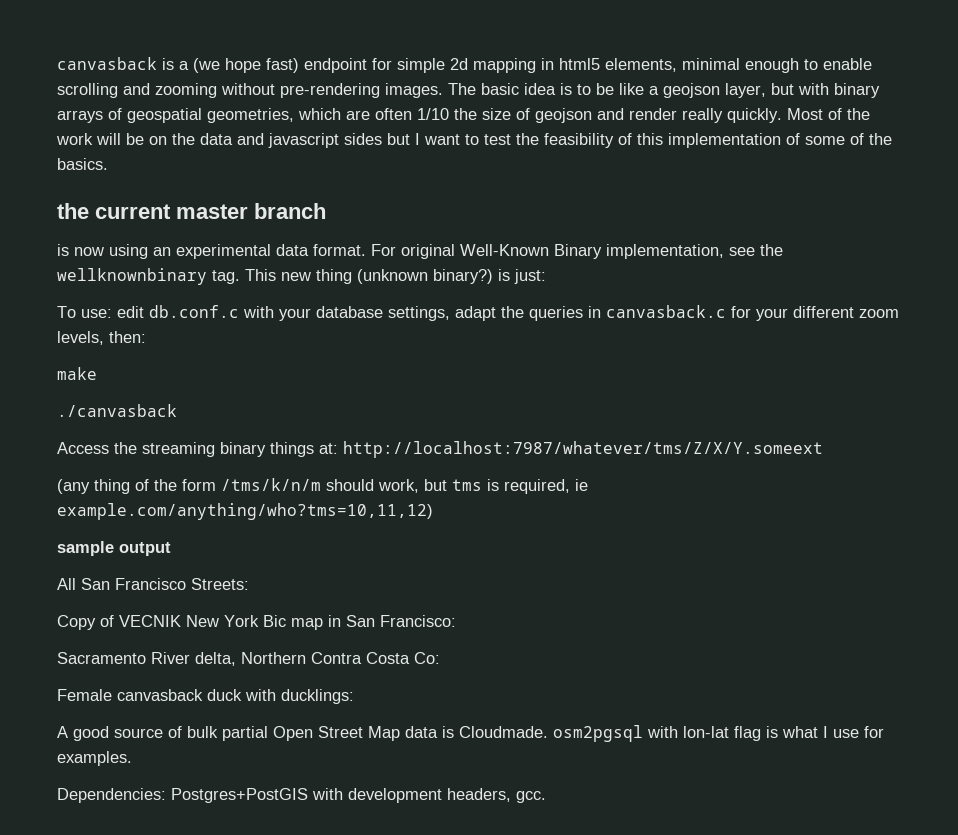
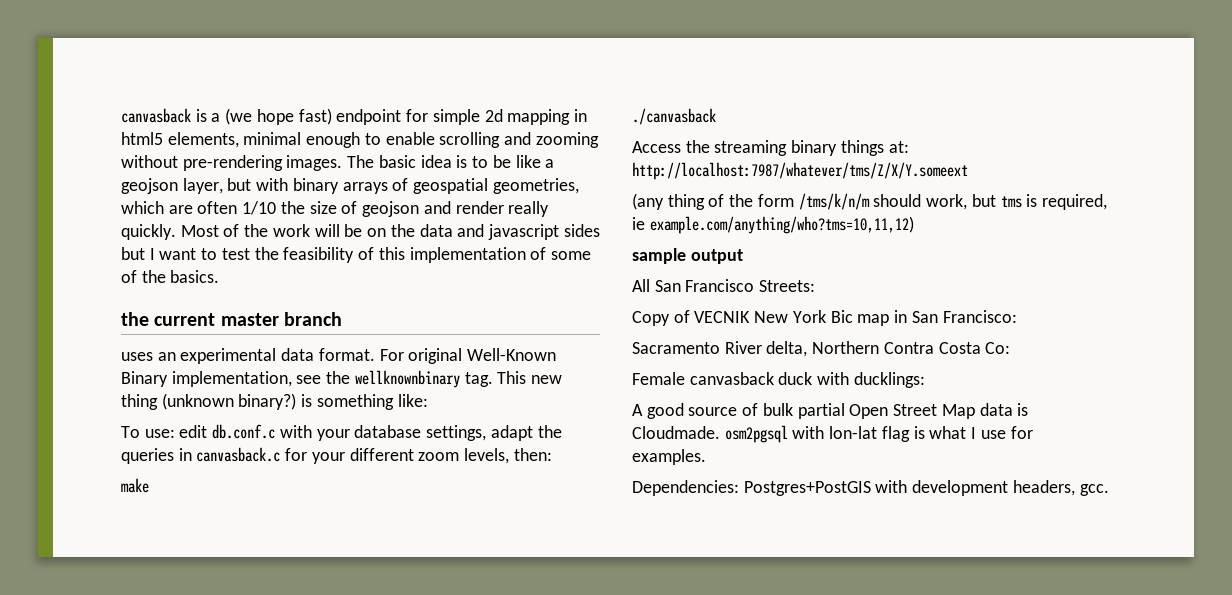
[57,244,148,259] is now using -> [121,352,153,361] uses
[514,269,546,284] just: -> [316,394,428,410] something like:

